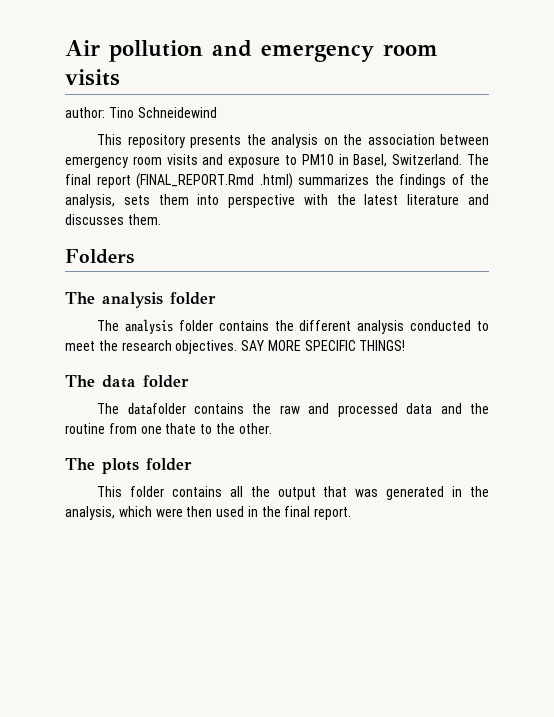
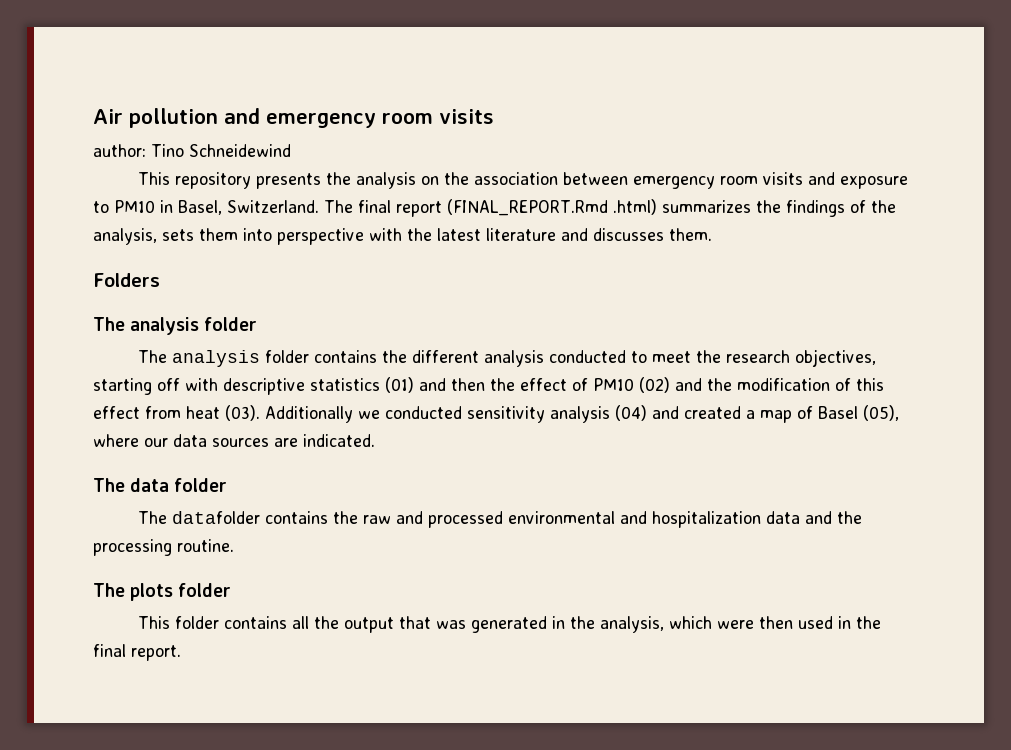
[175,340,406,354] objectives. SAY MORE SPECIFIC THINGS! -> [794,349,876,367] [93,377,884,395] [93,405,899,423] [93,434,375,447] objectives, starting off with descriptive statistics (01) and then the effect of PM10 (02) and the modification of this effect from heat (03). Additionally we conducted sensitivity analysis (04) and created a map of Basel (05), where our data sources are indicated.
[406,403,490,414] [65,423,272,434] data and the routine from one thate to the other. -> [507,511,862,528] [93,539,234,556] environmental and hospitalization data and the processing routine.

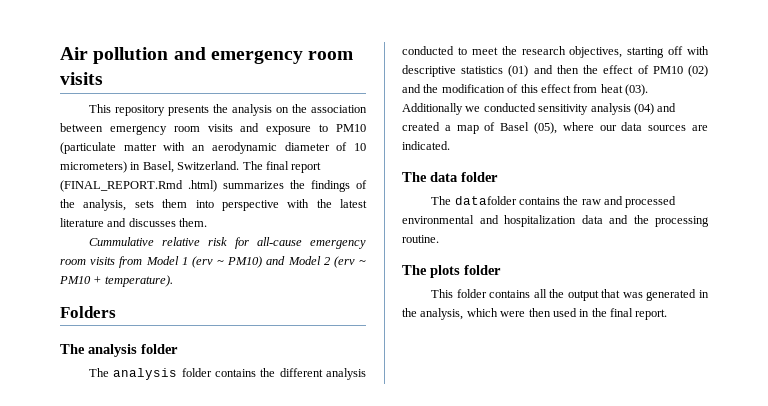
[93,144,291,157] // author: Tino Schneidewind -> (103, 78) none
(155, 206) none -> [60,142,366,154] [60,161,127,173] (particulate matter with an aerodynamic diameter of 10 micrometers)
(712, 234) none -> [89,237,366,249] [60,256,367,268] [59,275,173,287] // Cummulative relative risk for all-cause emergency room visits from Model 1 (erv ~ PM10) and Model 2 (erv ~ PM10 + temperature).

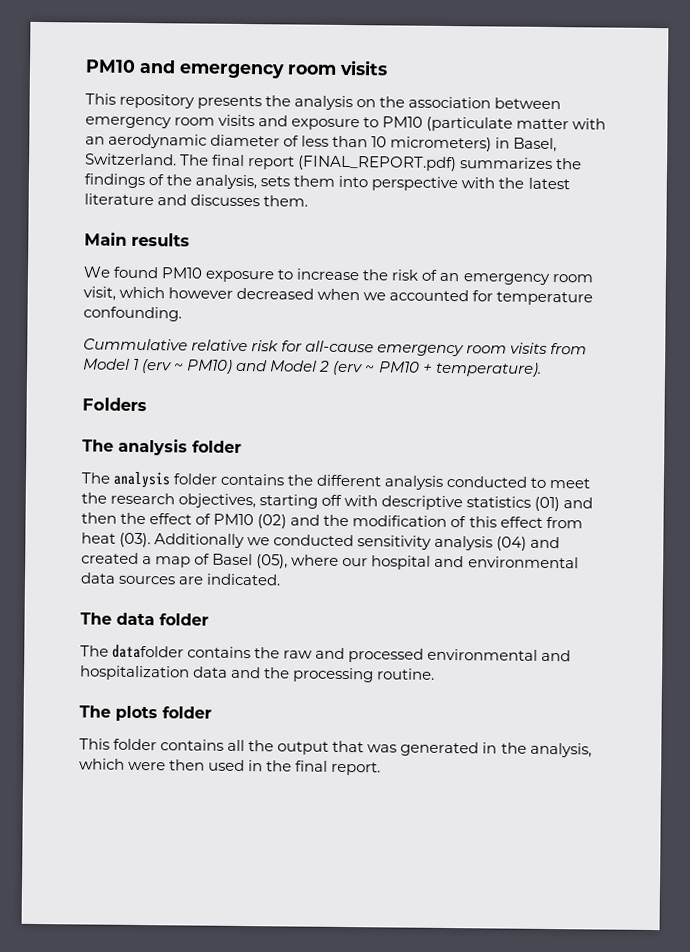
[60,47,169,64] Air pollution -> [85,59,136,73] PM10
(348, 146) none -> [301,135,369,148] less than
[60,180,217,192] (FINAL_REPORT.Rmd .html) -> [297,155,458,172] (FINAL_REPORT.pdf)
(208, 222) none -> [84,232,190,247] [83,266,593,285] [83,286,594,306] [83,306,182,322] // Main results // We found PM10 exposure to increase the risk of an emergency room visit, which however decreased when we accounted for temperature confounding.
(617, 128) none -> [371,555,579,570] hospital and environmental

